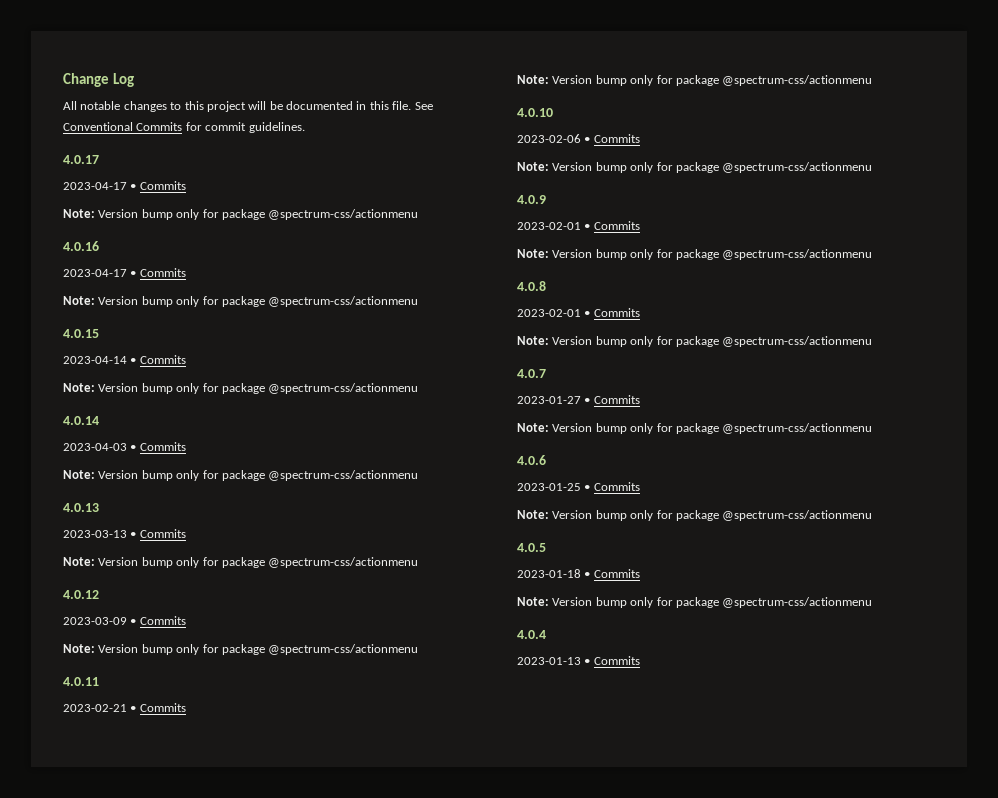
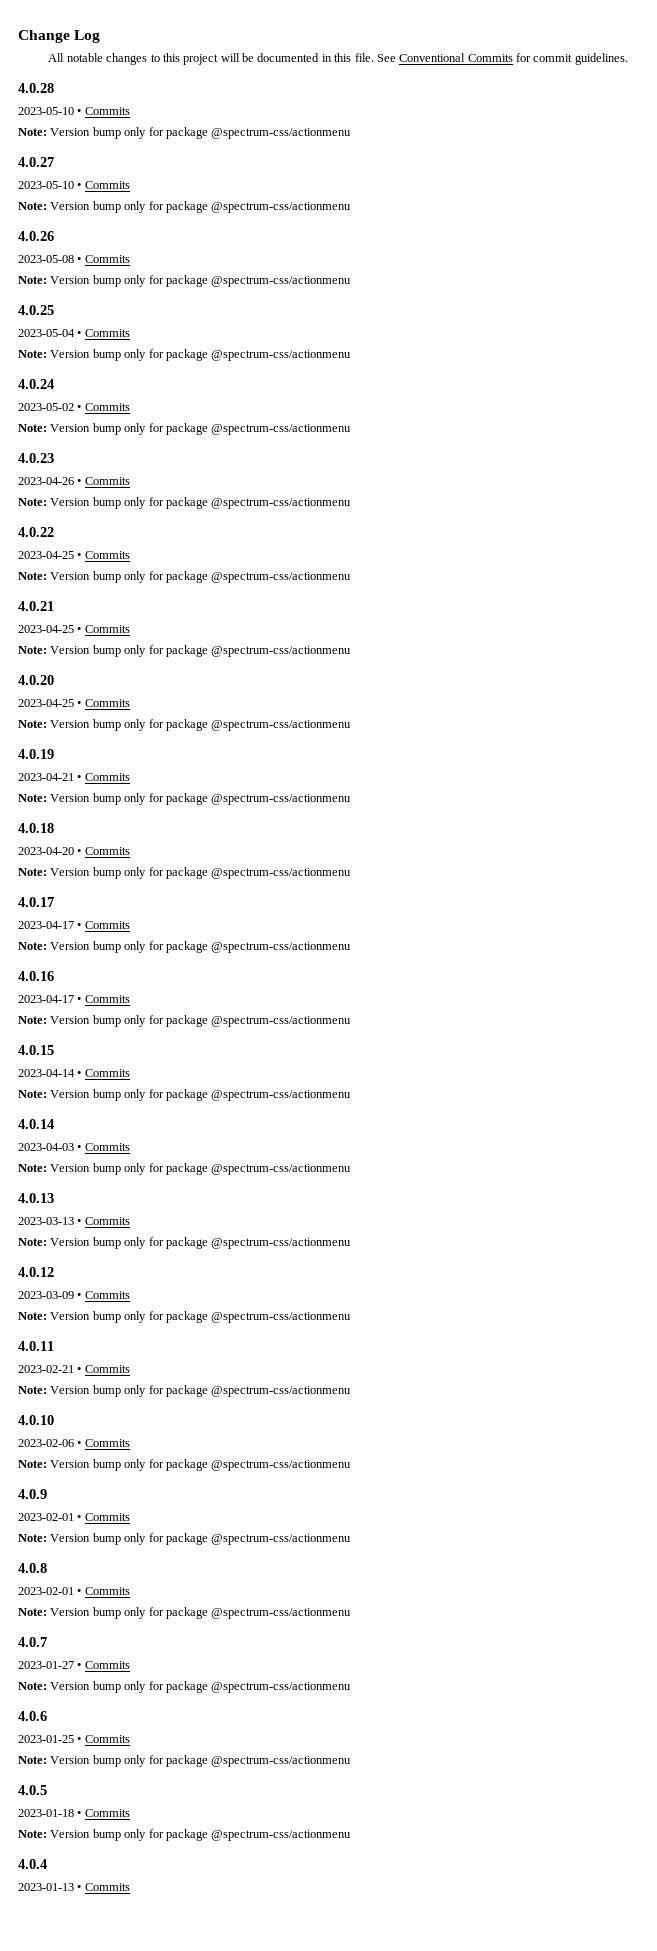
(305, 127) none -> [18,83,54,93] [18,107,130,115] [18,127,352,139] [18,157,54,167] [18,181,130,189] [18,201,352,213] [18,231,54,241] [18,255,130,263] [18,275,352,287] [18,305,54,315] [18,329,130,337] [18,349,352,361] [18,379,54,389] [18,403,130,411] [18,423,352,435] [18,453,54,463] [18,477,130,485] [18,497,352,509] [18,527,54,537] [18,551,130,559] [18,571,352,583] [18,601,54,611] [18,625,130,633] [18,645,352,657] [18,675,54,685] [18,699,130,707] [18,719,352,731] [18,749,54,759] [18,773,130,781] [18,793,352,805] [18,823,54,833] [18,847,130,855] [18,867,352,879] // 4.0.28 // 2023-05-10 • Commits // Note: Version bump only for package @spectrum-css/actionmenu // 4.0.27 // 2023-05-10 • Commits // Note: Version bump only for package @spectrum-css/actionmenu // 4.0.26 // 2023-05-08 • Commits // Note: Version bump only for package @spectrum-css/actionmenu // 4.0.25 // 2023-05-04 • Commits // Note: Version bump only for package @spectrum-css/actionmenu // 4.0.24 // 2023-05-02 • Commits // Note: Version bump only for package @spectrum-css/actionmenu // 4.0.23 // 2023-04-26 • Commits // Note: Version bump only for package @spectrum-css/actionmenu // 4.0.22 // 2023-04-25 • Commits // Note: Version bump only for package @spectrum-css/actionmenu // 4.0.21 // 2023-04-25 • Commits // Note: Version bump only for package @spectrum-css/actionmenu // 4.0.20 // 2023-04-25 • Commits // Note: Version bump only for package @spectrum-css/actionmenu // 4.0.19 // 2023-04-21 • Commits // Note: Version bump only for package @spectrum-css/actionmenu // 4.0.18 // 2023-04-20 • Commits // Note: Version bump only for package @spectrum-css/actionmenu

